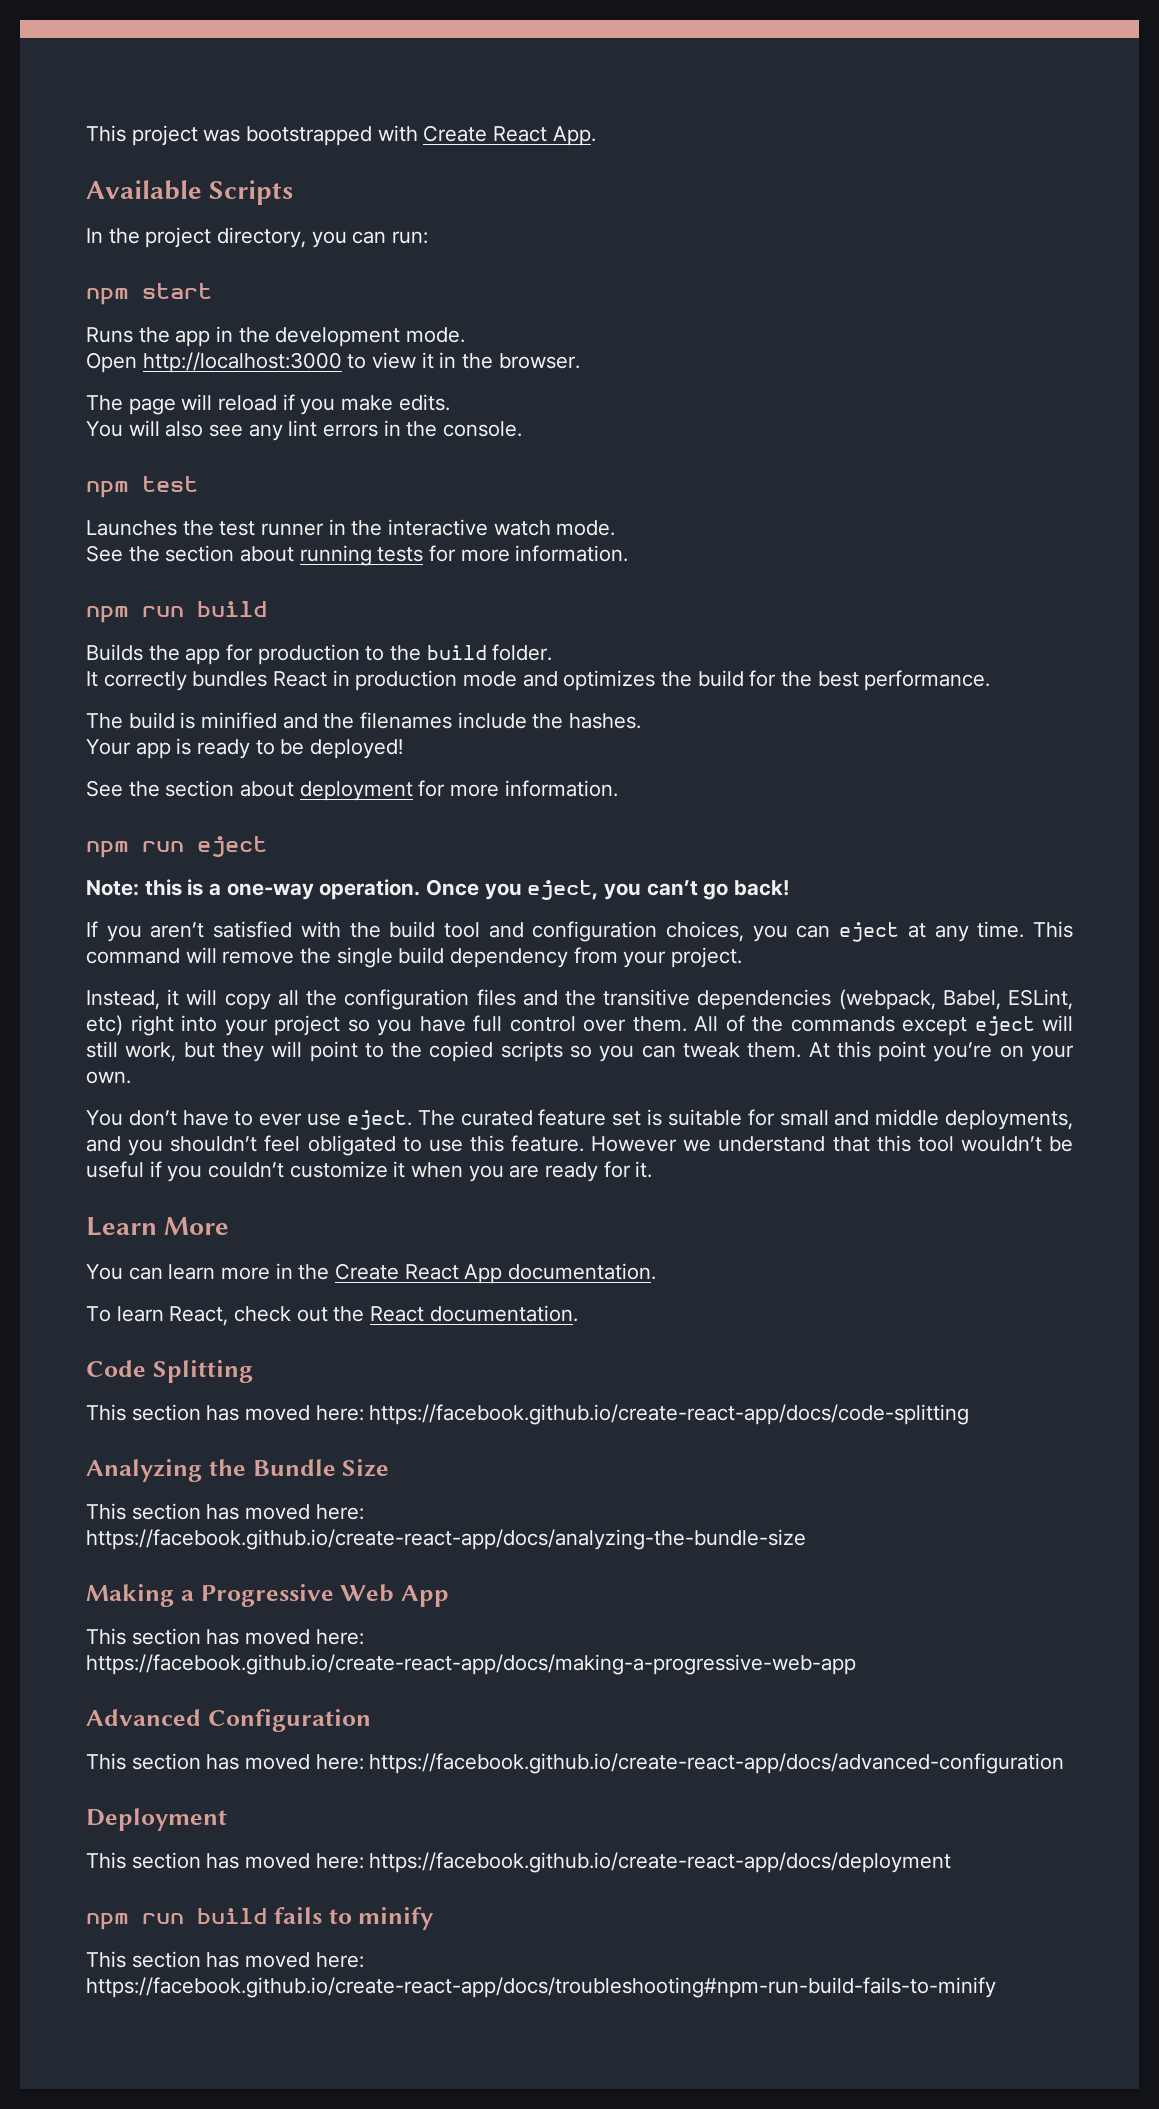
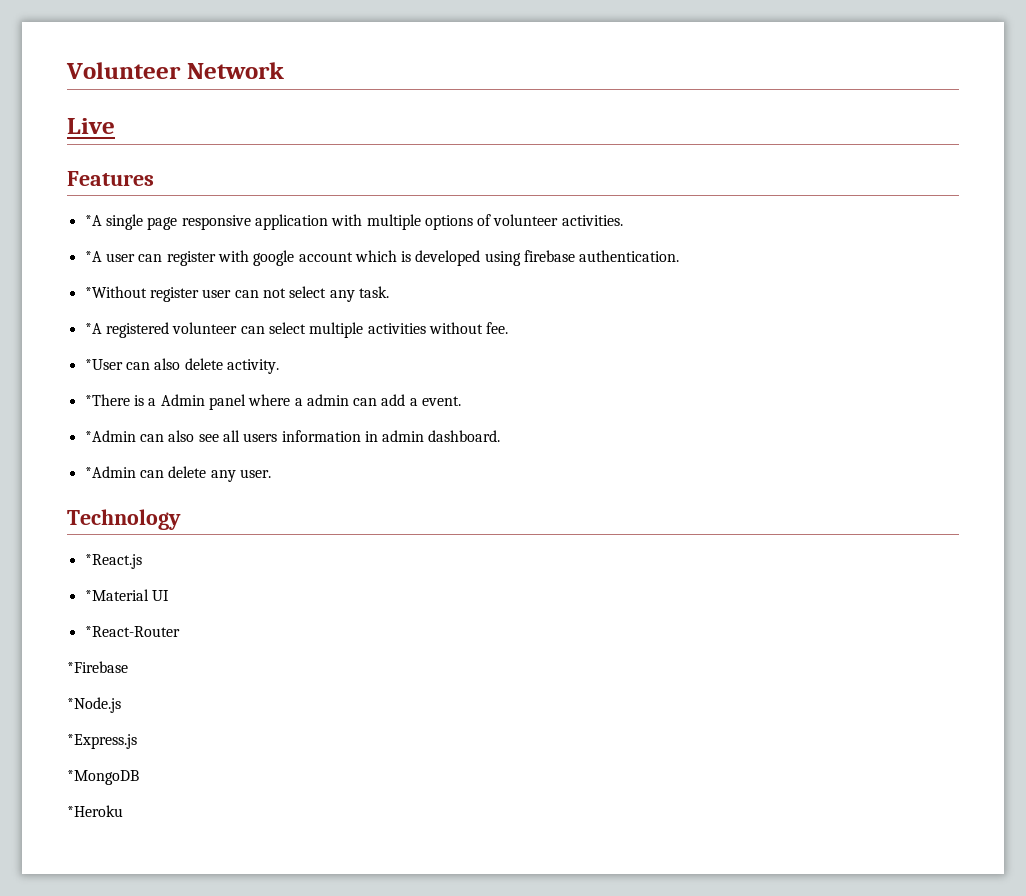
[86,125,596,146] [86,180,294,205] [86,227,429,248] [86,283,212,305] [86,326,466,347] [86,352,580,373] [86,394,450,415] [86,420,523,441] [86,476,198,498] [86,519,616,536] [86,545,629,566] [86,601,267,623] [86,644,553,665] [86,670,991,691] [86,712,642,729] [86,738,404,759] [86,780,618,801] [86,836,267,858] [86,879,790,900] [86,921,1074,942] [86,947,743,968] [86,989,1073,1010] [86,1015,1073,1036] [86,1041,1074,1062] [86,1071,131,1084] [86,1109,1074,1130] [86,1135,1073,1156] [86,1161,653,1182] [86,1217,230,1236] [86,1263,657,1284] [86,1305,578,1326] [86,1360,253,1383] [86,1404,970,1425] [86,1459,390,1482] [86,1503,364,1520] [86,1529,806,1550] [86,1584,449,1607] [86,1628,364,1645] [86,1654,856,1675] [86,1709,371,1732] [86,1753,1065,1774] [86,1808,227,1831] [86,1852,952,1873] [86,1907,434,1930] [86,1951,364,1968] [86,1977,996,1998] This project was bootstrapped with Create React App. // Available Scripts // In the project directory, you can run: // npm start // Runs the app in the development mode. // Open http://localhost:3000 to view it in the browser. // The page will reload if you make edits. // You will also see any lint errors in the console. // npm test // Launches the test runner in the interactive watch mode. // See the section about running tests for more information. // npm run build // Builds the app for production to the build folder. // It correctly bundles React in production mode and optimizes the build for the best performance. // The build is minified and the filenames include the hashes. // Your app is ready to be deployed! // See the section about deployment for more information. // npm run eject // Note: this is a one-way operation. Once you eject, you can’t go back! // If you aren’t satisfied with the build tool and configuration choices, you can eject at any time. This command will remove the single build dependency from your project. // Instead, it will copy all the configuration files and the transitive dependencies (webpack, Babel, ESLint, etc) right into your project so you have full control over them. All of the commands except eject will still work, but they will point to the copied scripts so you can tweak them. At this point you’re on your own. // You don’t have to ever use eject. The curated feature set is suitable for small and middle deployments, and you shouldn’t feel obligated to use this feature. However we understand that this tool wouldn’t be useful if you couldn’t customize it when you are ready for it. // Learn More // You can learn more in the Create React App documentation. // To learn React, check out the React documentation. // Code Splitting // This section has moved here: https://facebook.github.io/create-react-app/docs/code-splitting // Analyzing the Bundle Size // This section has moved here: https://facebook.github.io/create-react-app/docs/analyzing-the-bundle-size // Making a Progressive Web App // This section has moved here: https://facebook.github.io/create-react-app/docs/making-a-progressive-web-app // Advanced Configuration // This section has moved here: https://facebook.github.io/create-react-app/docs/advanced-configuration // Deployment // This section has moved here: https://facebook.github.io/create-react-app/docs/deployment // npm run build fails to minify // This section has moved here: https://facebook.github.io/create-react-app/docs/troubleshooting#npm-run-build-fails-to-minify -> [66,62,284,79] [67,118,115,134] [67,171,154,186] [84,214,623,230] [84,250,680,266] [84,286,389,302] [84,322,509,338] [84,358,279,374] [84,394,462,410] [84,430,501,442] [84,466,271,482] [67,509,181,530] [84,554,142,569] [84,589,169,601] [84,626,180,637] [67,661,128,673] [67,697,121,713] [67,734,137,749] [67,770,139,785] [67,805,123,817] Volunteer Network // Live // Features // *A single page responsive application with multiple options of volunteer activities. // *A user can register with google account which is developed using firebase authentication. // *Without register user can not select any task. // *A registered volunteer can select multiple activities without fee. // *User can also delete activity. // *There is a Admin panel where a admin can add a event. // *Admin can also see all users information in admin dashboard. // *Admin can delete any user. // Technology // *React.js // *Material UI // *React-Router // *Firebase // *Node.js // *Express.js // *MongoDB // *Heroku

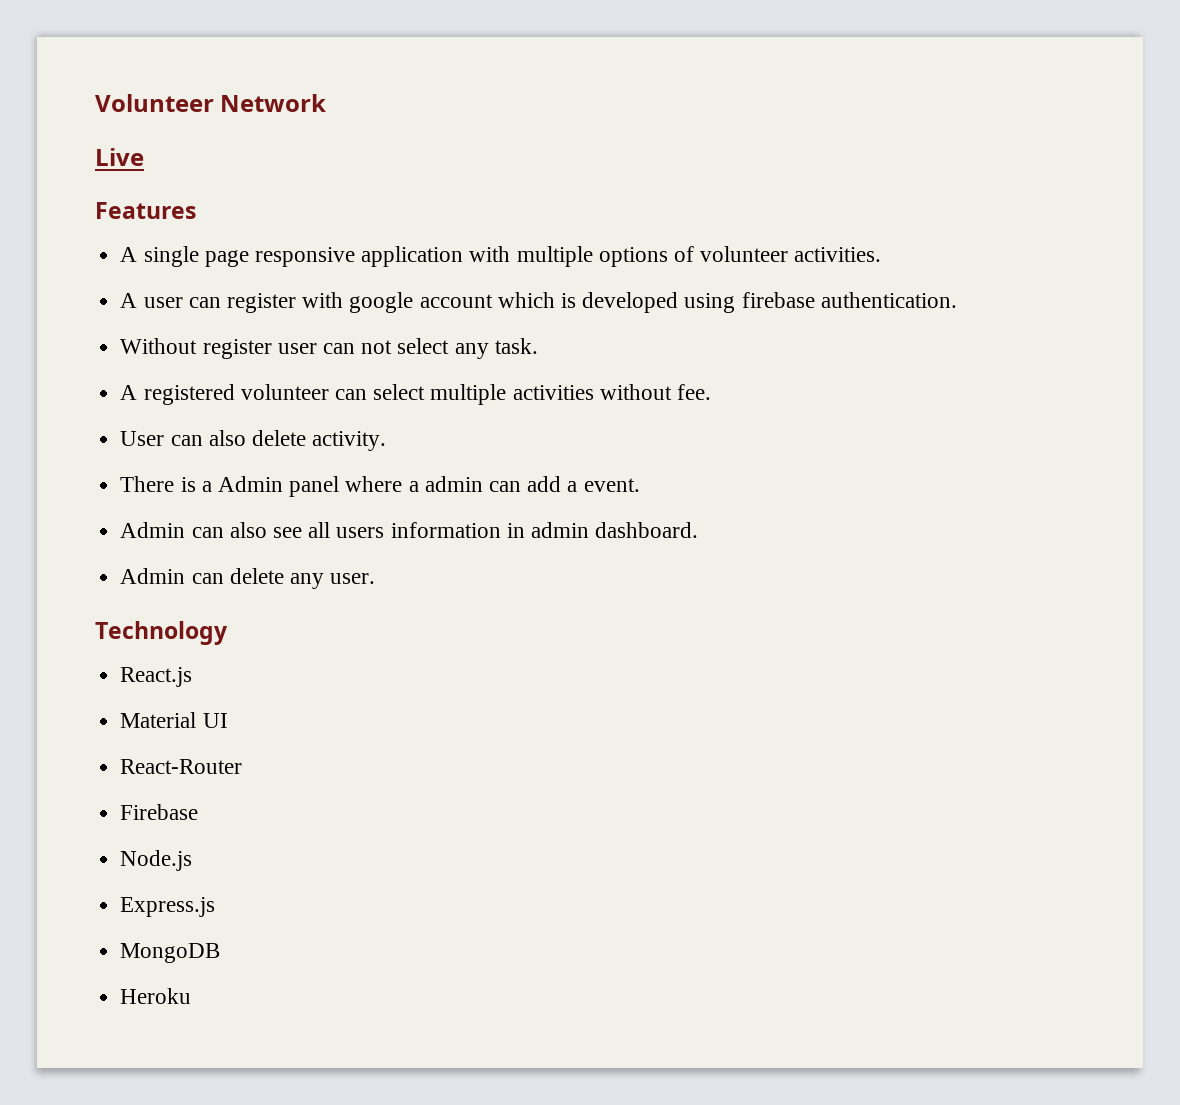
[84,215,102,226] *A -> [120,247,138,262] A
[84,251,102,262] *A -> [120,293,138,308] A
[84,286,147,298] *Without -> [120,338,198,354] Without
[84,323,102,334] *A -> [120,385,138,400] A
[84,359,123,370] *User -> [120,431,165,446] User
[84,394,130,406] *There -> [120,476,175,492] There
[84,430,136,442] *Admin -> [120,522,186,538] Admin
[84,466,136,478] *Admin -> [120,568,186,584] Admin
[84,554,142,569] [84,589,149,601] *React.js // *Material -> [120,667,193,687] [120,712,197,728] React.js // Material
[84,626,180,637] [67,661,128,673] [67,697,121,713] [67,734,137,749] [67,770,139,785] [67,805,123,817] *React-Router // *Firebase // *Node.js // *Express.js // *MongoDB // *Heroku -> [120,759,243,774] [120,804,199,820] [120,850,193,871] [120,897,216,917] [120,943,221,963] [120,988,192,1004] React-Router // Firebase // Node.js // Express.js // MongoDB // Heroku

